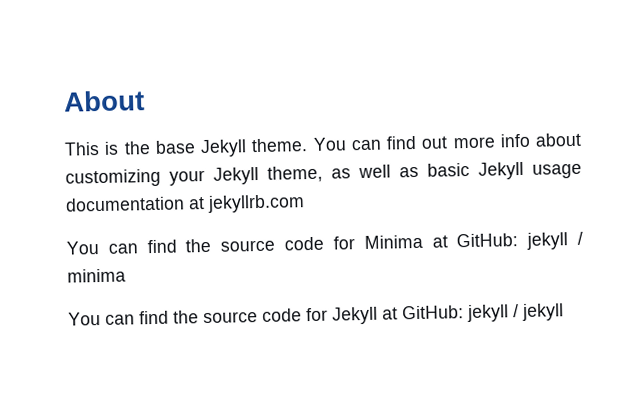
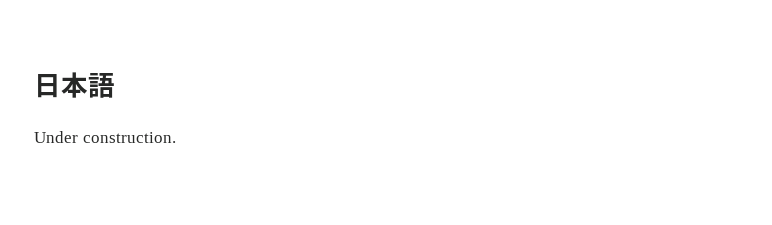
[63,90,145,112] [64,132,582,158] [65,161,582,188] [65,194,305,213] [66,231,583,255] [67,268,126,283] [68,303,564,326] About // This is the base Jekyll theme. You can find out more info about customizing your Jekyll theme, as well as basic Jekyll usage documentation at jekyllrb.com // You can find the source code for Minima at GitHub: jekyll / minima // You can find the source code for Jekyll at GitHub: jekyll / jekyll -> [34,72,115,98] [34,131,176,143] 日本語 // Under construction.

